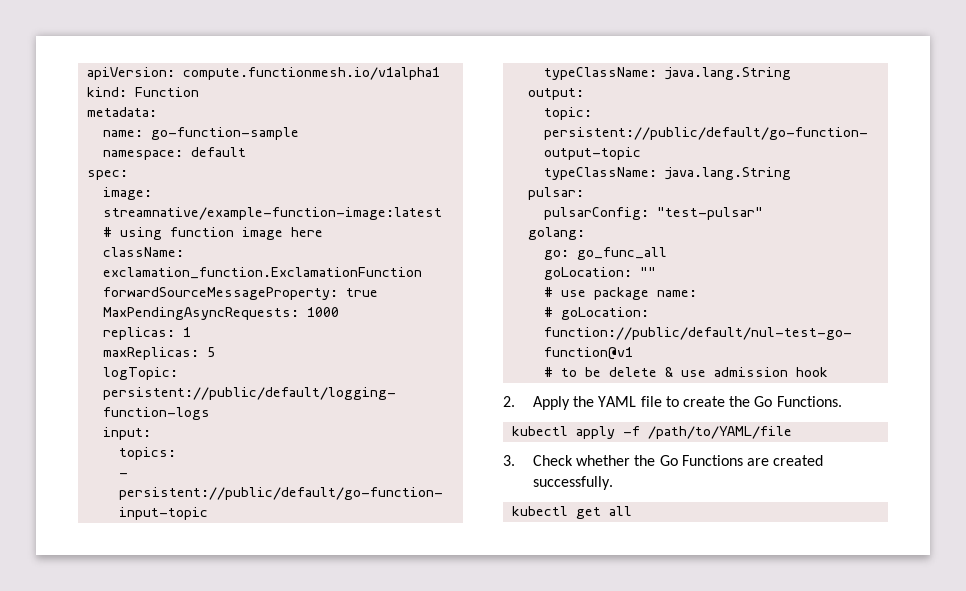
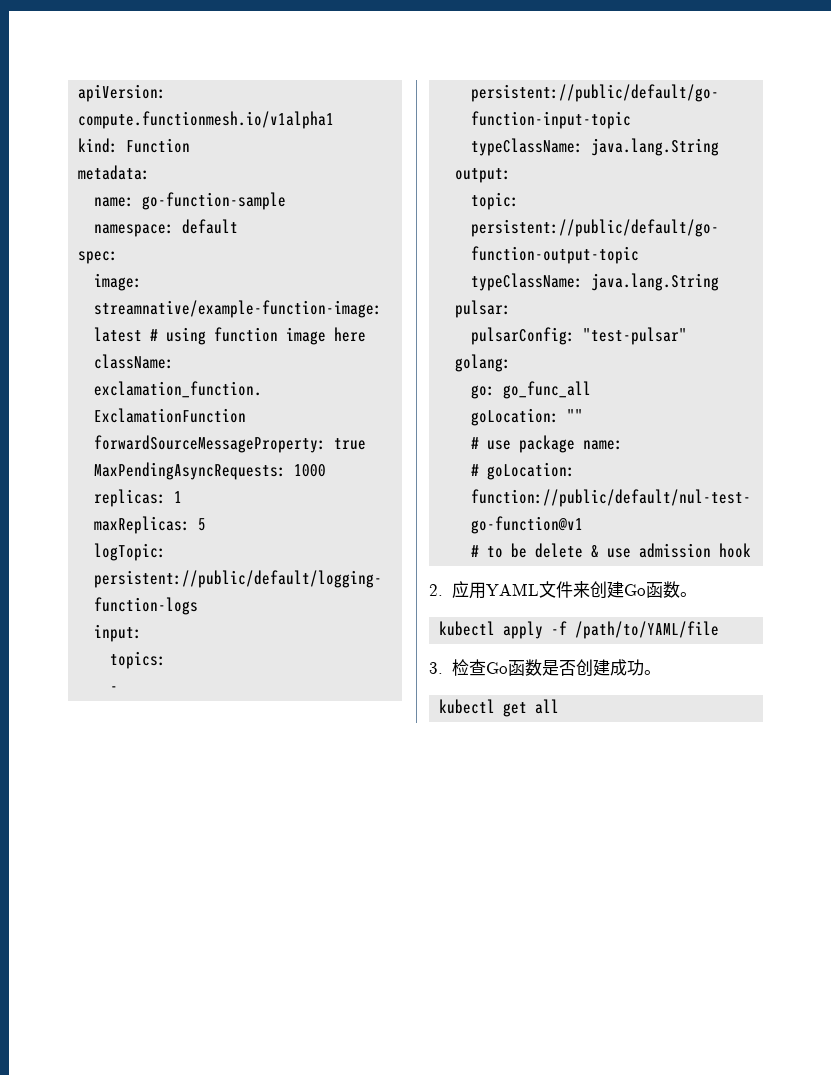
[533,396,842,410] Apply the YAML file to create the Go Functions. -> [451,581,697,599] 应用YAML文件来创建Go函数。
[533,455,824,466] [533,476,614,490] Check whether the Go Functions are created successfully. -> [451,659,661,677] 检查Go函数是否创建成功。

